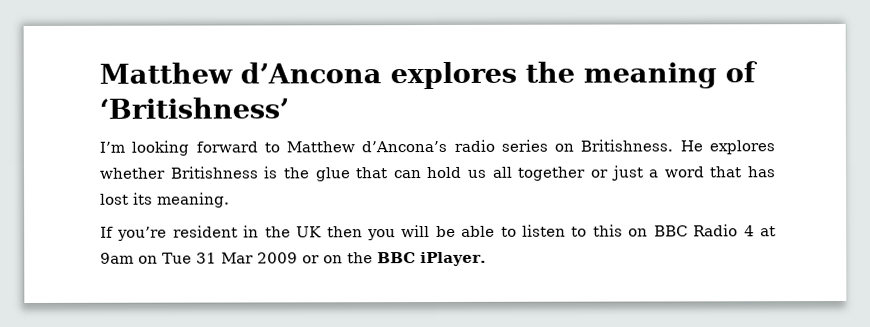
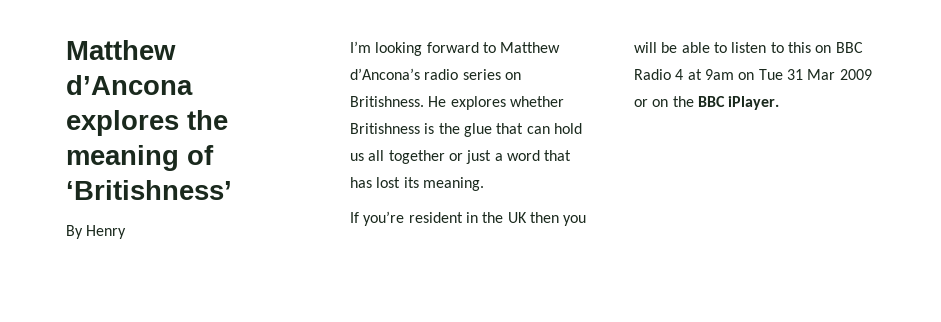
(289, 108) none -> [66,225,127,239] // By Henry

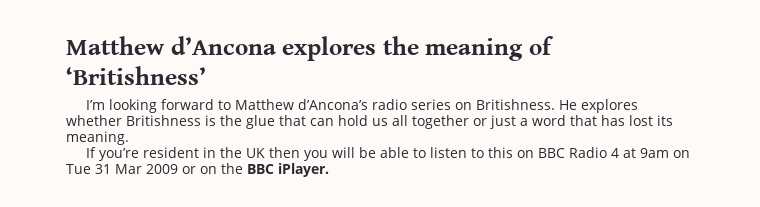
[66,225,127,239] // By Henry -> (206, 75) none

